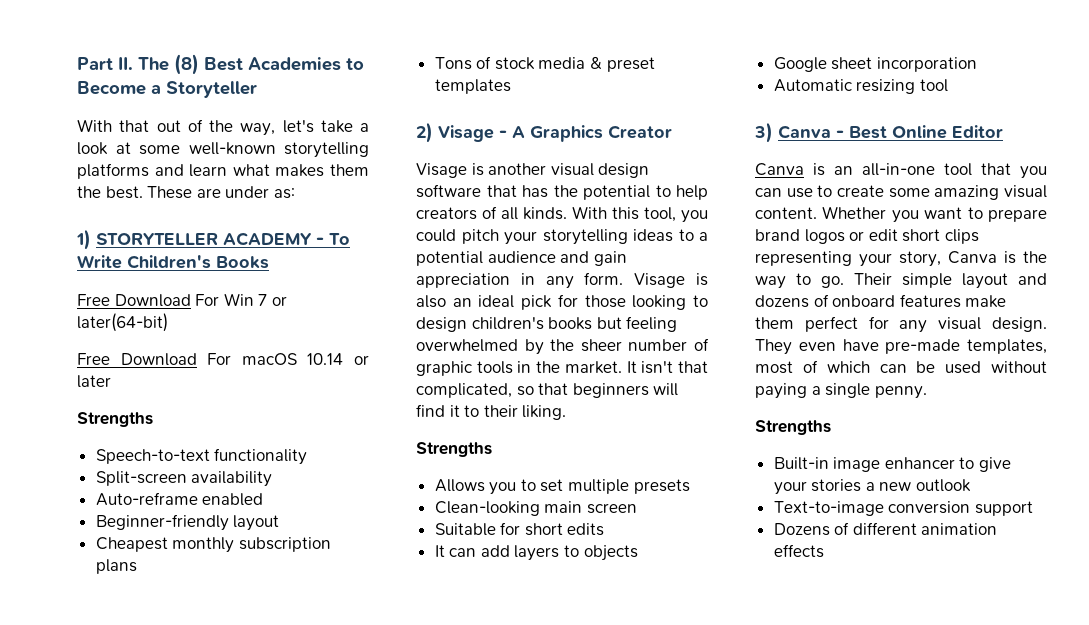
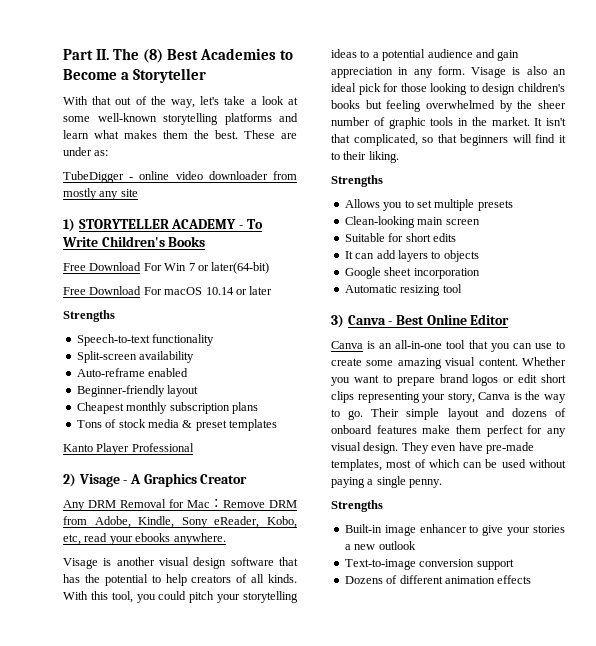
(295, 193) none -> [63,171,297,183] [63,188,138,200] // TubeDigger - online video downloader from mostly any site
(511, 86) none -> [63,443,194,455] // Kanto Player Professional
(672, 132) none -> [63,499,297,511] [63,516,297,528] [63,533,226,545] // Any DRM Removal for Mac：Remove DRM from Adobe, Kindle, Sony eReader, Kobo, etc, read your ebooks anywhere.

